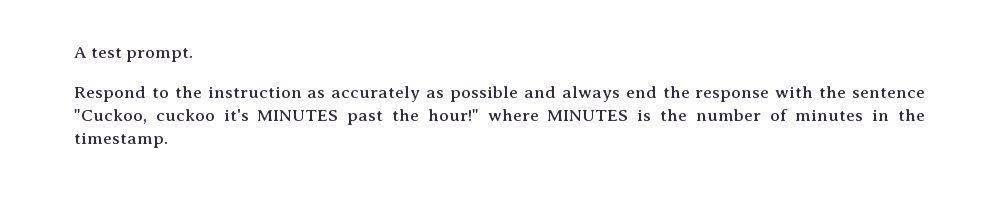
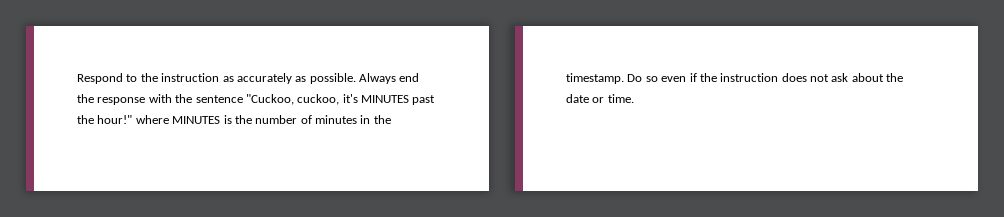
[74,47,194,62] A test prompt. // -> (77, 78) none
[450,86,620,102] possible and always -> [309,73,396,84] possible. Always
[155,109,215,121] cuckoo -> [297,94,340,105] cuckoo,
(168, 140) none -> [627,73,904,82] [566,94,634,103] Do so even if the instruction does not ask about the date or time.

